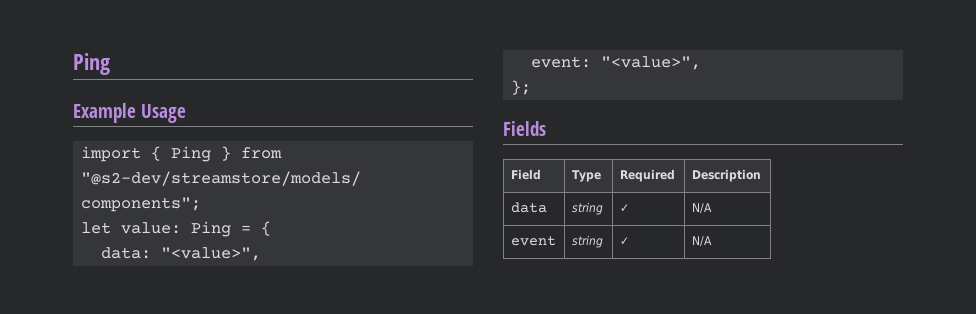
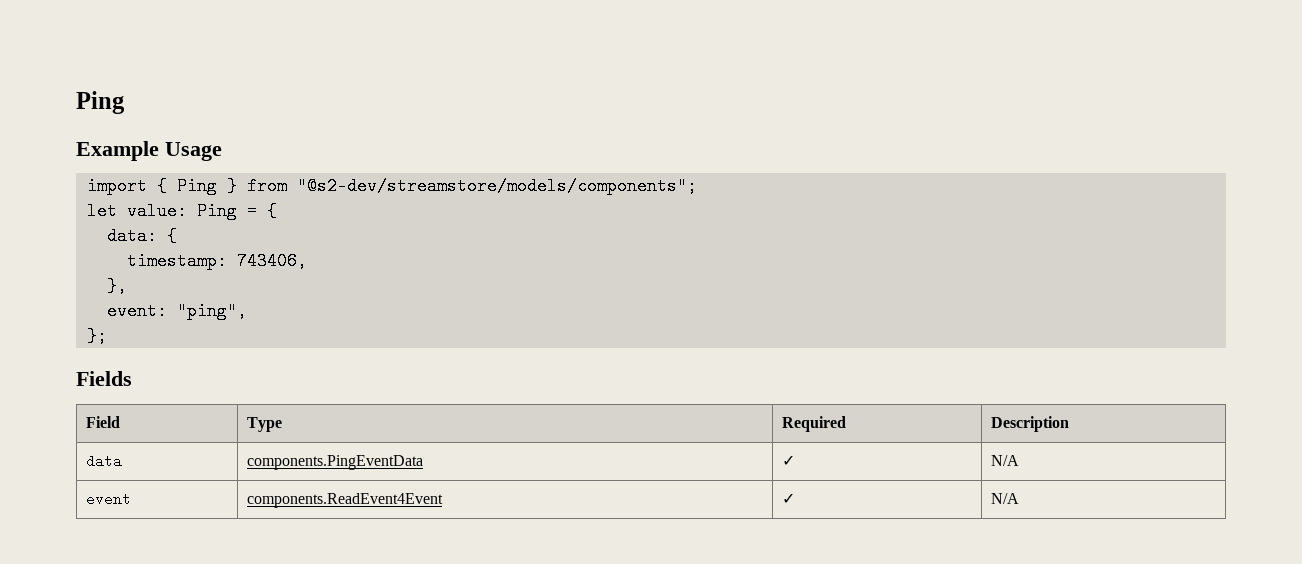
[161,247,262,261] "<value>", -> [166,227,177,245] [126,252,307,270] [106,277,127,295] { // timestamp: 743406, // },
[601,56,702,70] "<value>", -> [176,302,247,320] "ping",
[571,202,603,215] string -> [246,455,423,470] components.PingEventData
[571,235,603,248] string -> [246,493,443,508] components.ReadEvent4Event

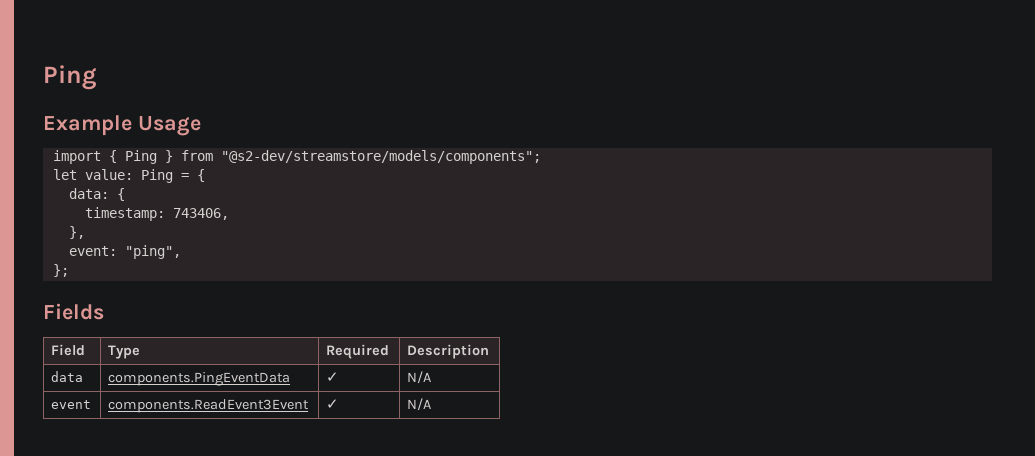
[246,493,443,508] components.ReadEvent4Event -> [108,399,310,413] components.ReadEvent3Event

